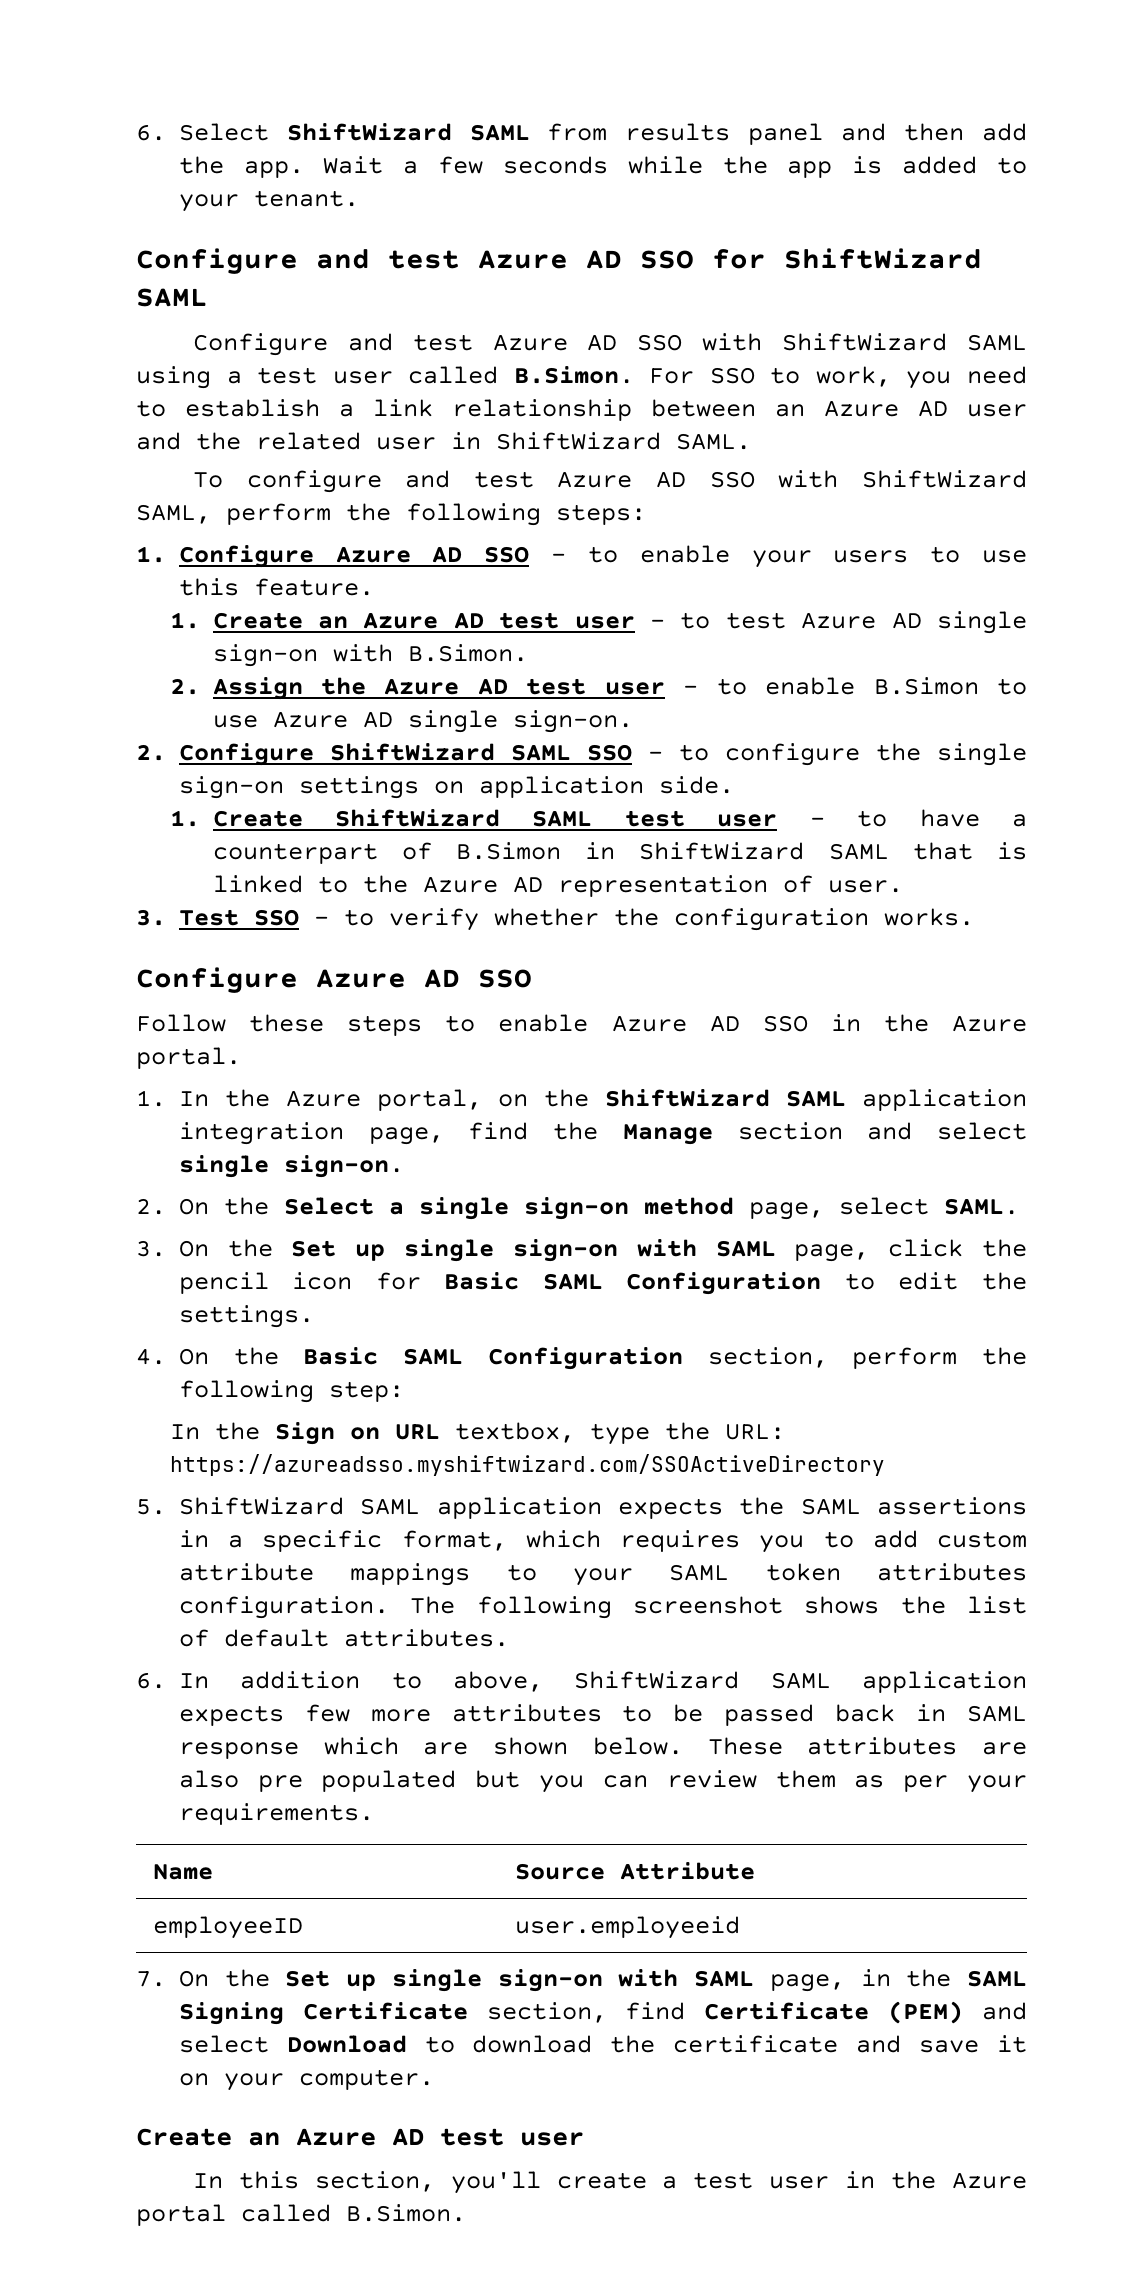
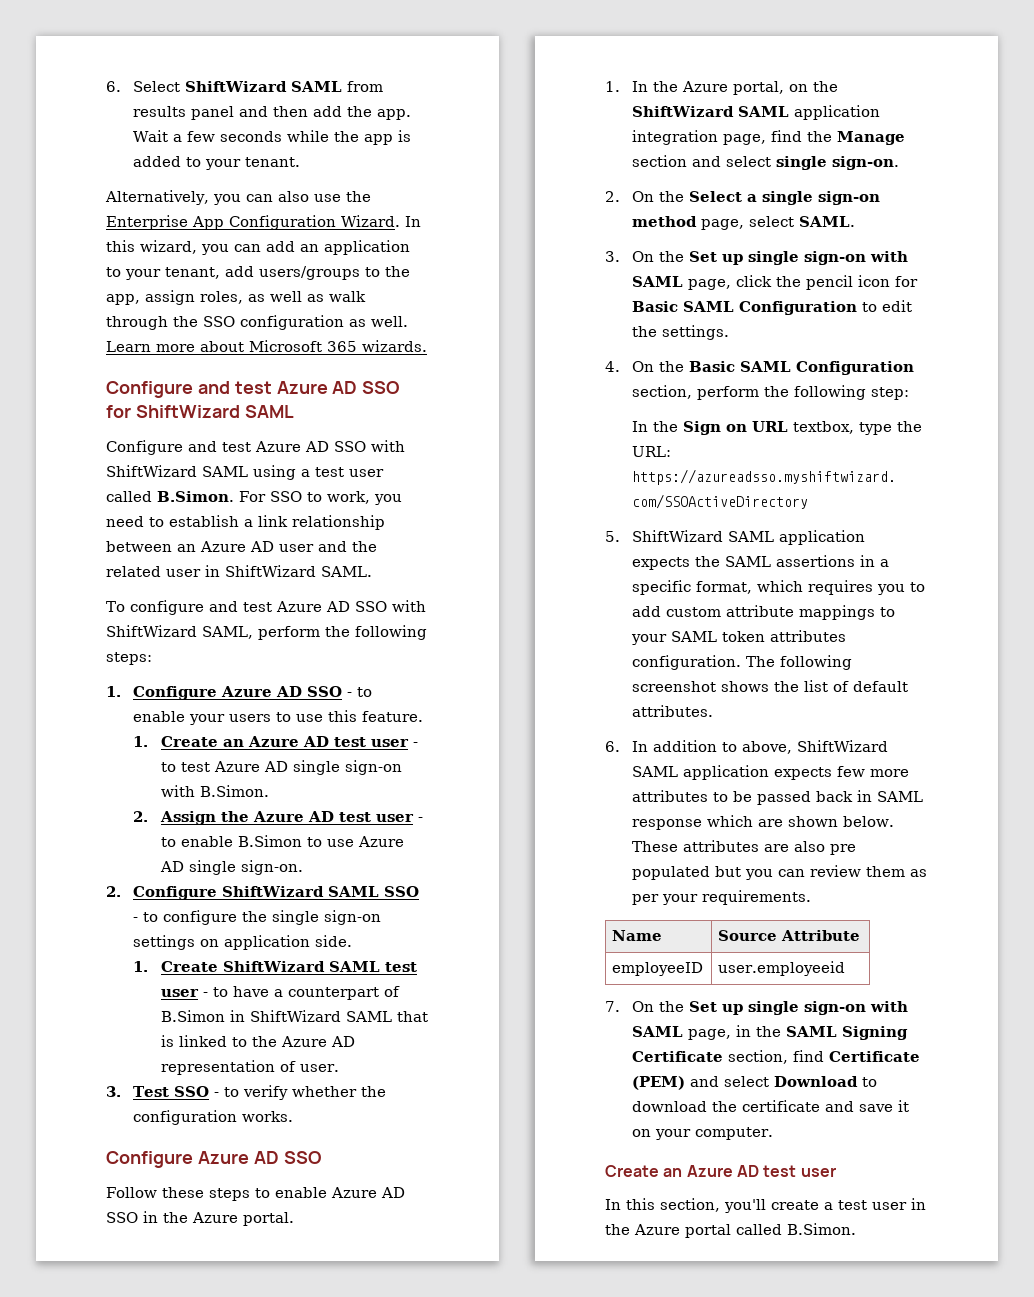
(359, 198) none -> [105,190,371,205] [106,215,421,230] [106,240,410,255] [106,266,410,280] [106,290,366,305] [106,315,408,330] [106,340,427,352] // Alternatively, you can also use the Enterprise App Configuration Wizard. In this wizard, you can add an application to your tenant, add users/groups to the app, assign roles, as well as walk through the SSO configuration as well. Learn more about Microsoft 365 wizards.

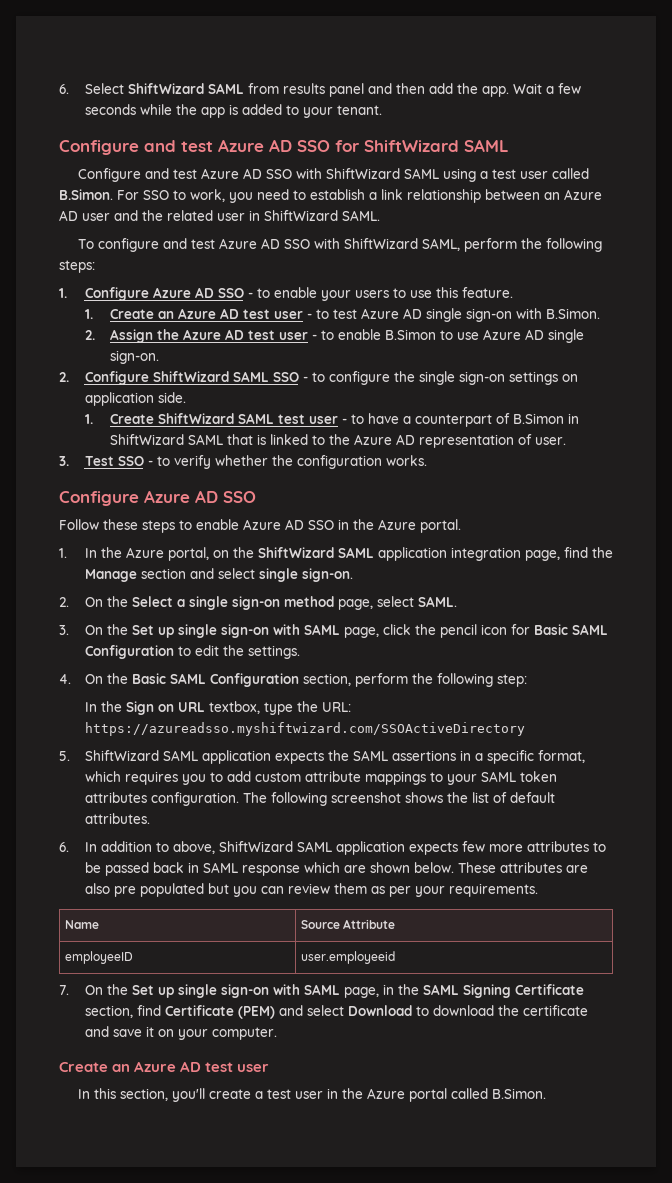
[105,190,371,205] [106,215,421,230] [106,240,410,255] [106,266,410,280] [106,290,366,305] [106,315,408,330] [106,340,427,352] // Alternatively, you can also use the Enterprise App Configuration Wizard. In this wizard, you can add an application to your tenant, add users/groups to the app, assign roles, as well as walk through the SSO configuration as well. Learn more about Microsoft 365 wizards. -> (382, 110) none

